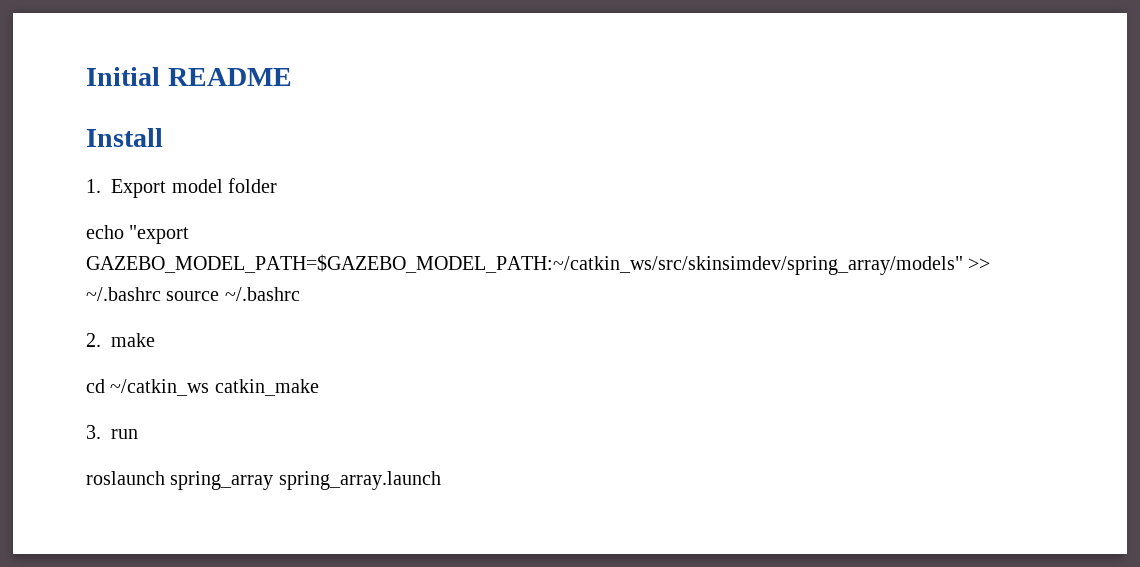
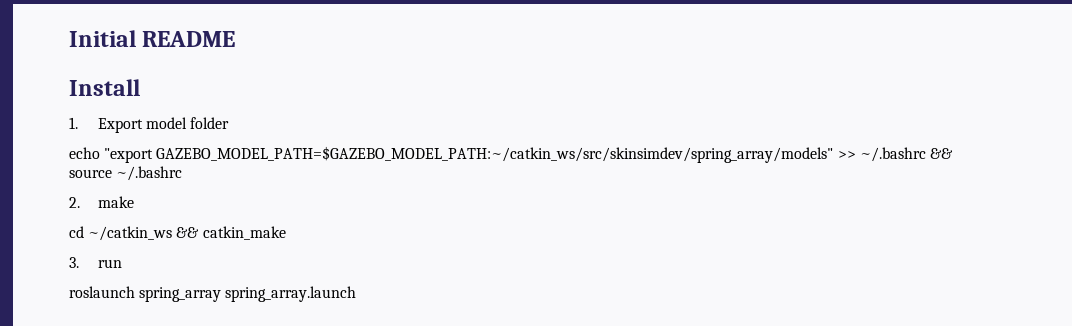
(161, 294) none -> [929,148,953,159] &&
(210, 387) none -> [176,227,200,238] &&

